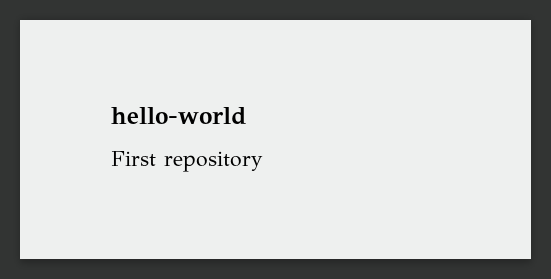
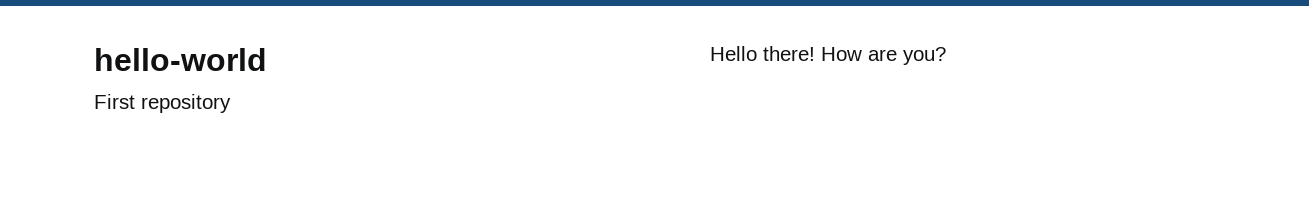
(263, 161) none -> [710,46,946,65] // Hello there! How are you?

